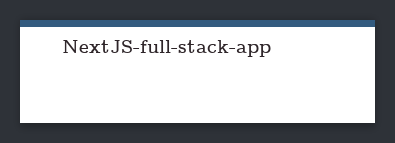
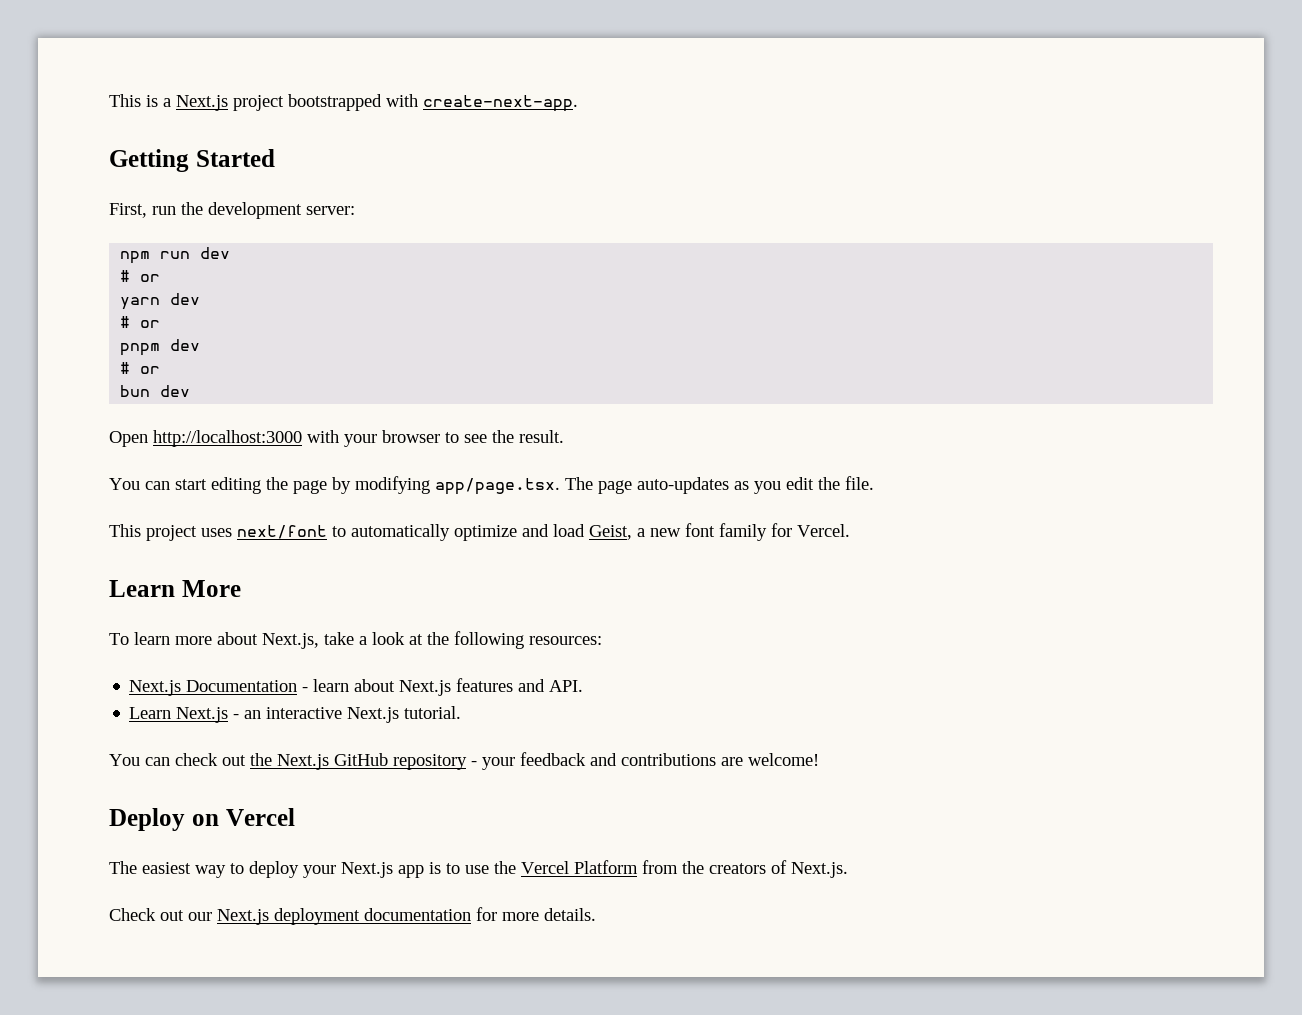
[62,40,271,57] NextJS-full-stack-app -> [109,94,578,112] [109,149,275,172] [109,202,355,219] [120,247,231,264] [120,270,161,282] [120,293,201,310] [120,316,161,328] [120,339,201,356] [120,362,161,374] [120,385,191,397] [109,430,564,447] [109,476,874,495] [109,523,850,541] [109,580,241,597] [109,631,602,649] [129,678,584,696] [129,706,462,723] [109,752,819,770] [109,808,295,831] [109,860,848,878] [109,907,596,925] This is a Next.js project bootstrapped with create-next-app. // Getting Started // First, run the development server: // npm run dev // # or // yarn dev // # or // pnpm dev // # or // bun dev // Open http://localhost:3000 with your browser to see the result. // You can start editing the page by modifying app/page.tsx. The page auto-updates as you edit the file. // This project uses next/font to automatically optimize and load Geist, a new font family for Vercel. // Learn More // To learn more about Next.js, take a look at the following resources: // Next.js Documentation - learn about Next.js features and API. // Learn Next.js - an interactive Next.js tutorial. // You can check out the Next.js GitHub repository - your feedback and contributions are welcome! // Deploy on Vercel // The easiest way to deploy your Next.js app is to use the Vercel Platform from the creators of Next.js. // Check out our Next.js deployment documentation for more details.

